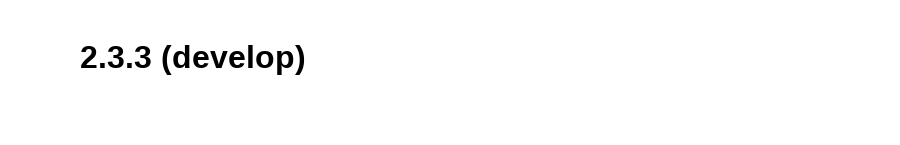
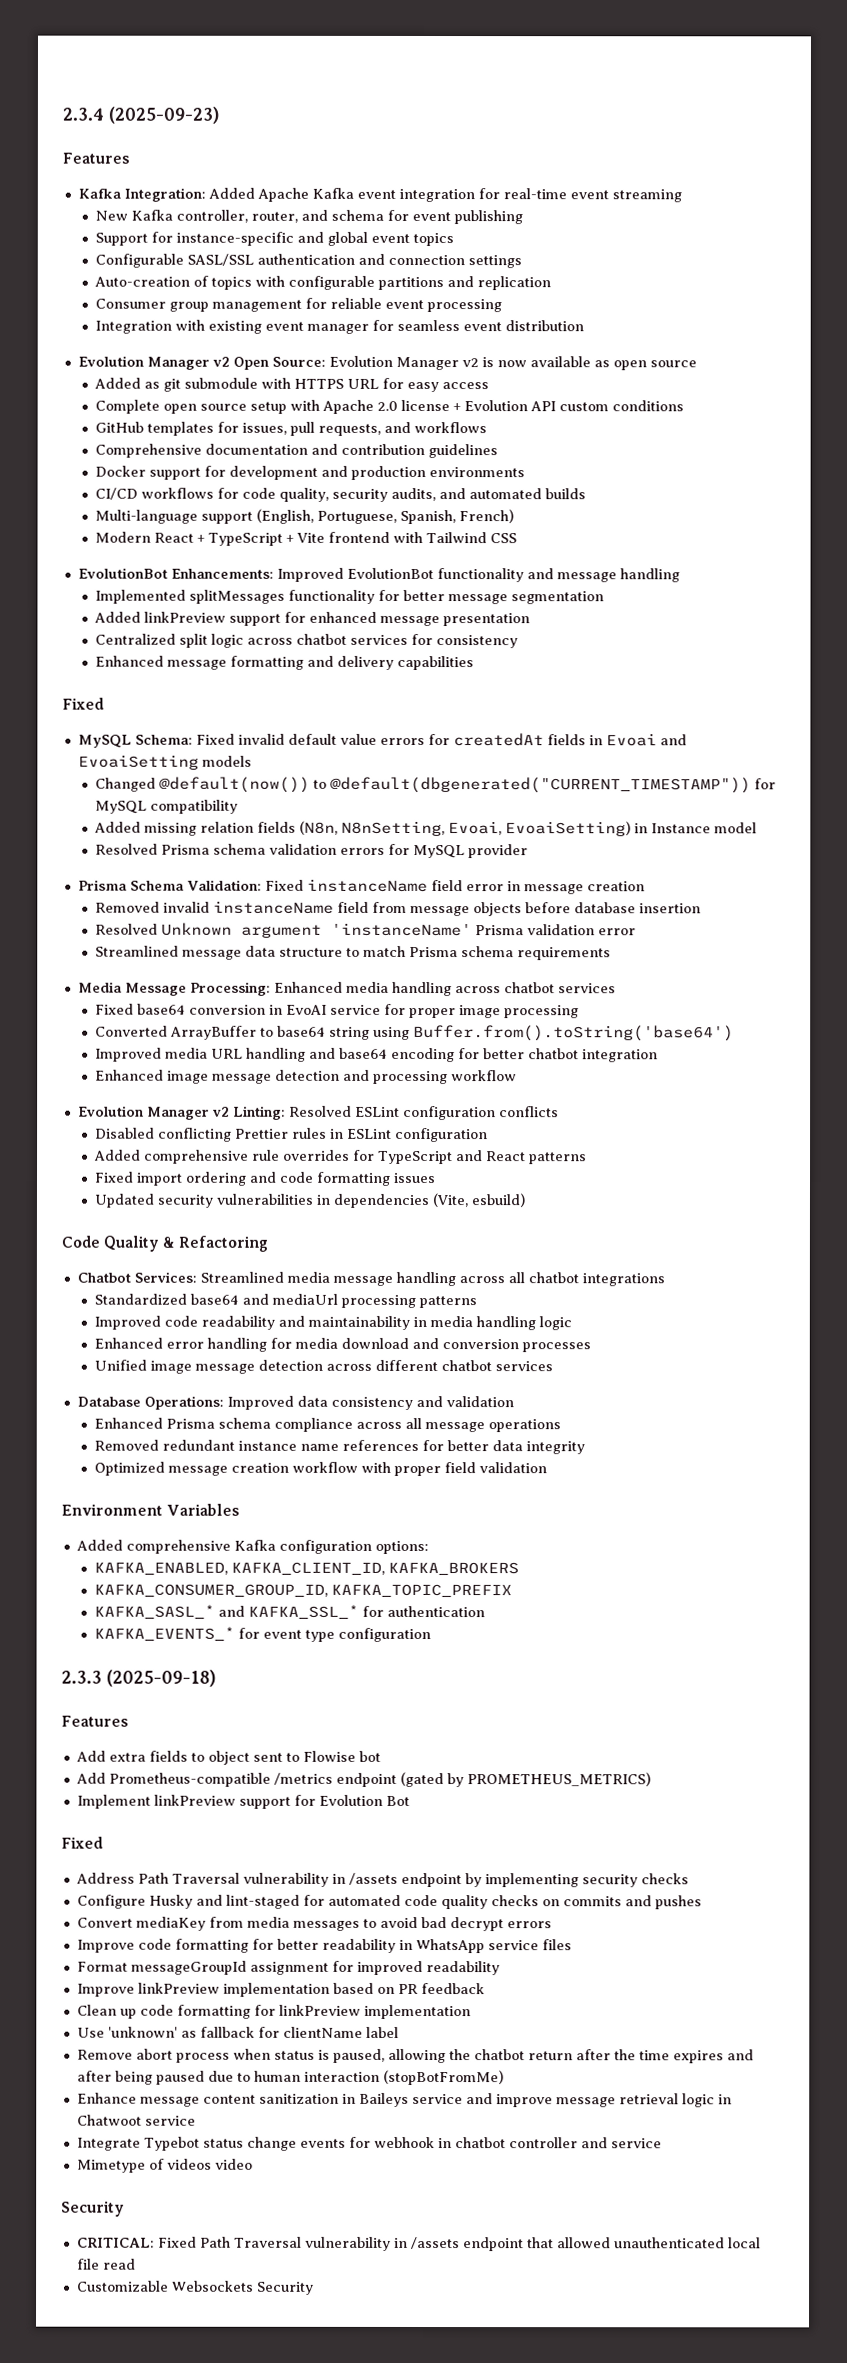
[80,45,306,75] 2.3.3 (develop) -> [62,106,220,124] [62,152,130,164] [77,187,682,203] [94,209,523,225] [94,231,454,247] [94,253,522,269] [93,275,551,291] [94,297,502,313] [94,319,584,334] [77,355,697,371] [93,377,489,393] [94,399,684,414] [94,421,487,436] [94,443,498,459] [94,465,525,481] [94,487,586,502] [94,508,514,525] [94,531,517,546] [77,567,680,583] [94,589,604,605] [93,611,530,627] [94,633,518,649] [94,655,474,671] [62,697,104,710] [77,733,687,748] [77,754,252,770] [94,776,776,794] [94,799,238,814] [93,820,757,837] [94,843,528,859] [77,878,645,895] [94,900,701,917] [94,922,636,938] [94,945,611,961] [77,981,616,997] [94,1003,579,1019] [94,1024,734,1042] [94,1047,658,1063] [94,1069,517,1085] [77,1105,559,1121] [94,1127,488,1143] [93,1149,587,1165] [93,1171,436,1186] [93,1193,525,1209] [61,1235,268,1252] [76,1271,665,1287] [93,1293,477,1309] [93,1315,572,1331] [93,1337,591,1353] [93,1359,553,1374] [76,1395,514,1410] [93,1417,561,1433] [93,1439,585,1455] [93,1461,547,1477] [61,1503,241,1516] [75,1539,429,1555] [93,1561,519,1576] [93,1583,512,1598] [93,1604,485,1619] [93,1626,431,1643] [61,1669,217,1687] [61,1715,129,1727] [75,1750,381,1765] [75,1771,651,1788] [76,1794,410,1809] [61,1836,103,1849] [75,1872,689,1888] [76,1894,702,1910] [76,1916,552,1932] [76,1938,572,1954] [76,1960,500,1976] [76,1982,485,1997] [76,2004,471,2020] [76,2026,399,2038] [76,2048,754,2064] [76,2069,504,2086] [76,2092,732,2108] [76,2114,196,2126] [76,2136,662,2151] [76,2158,253,2173] [61,2200,125,2217] [76,2236,761,2252] [76,2258,136,2270] [76,2280,314,2295] 2.3.4 (2025-09-23) // Features // Kafka Integration: Added Apache Kafka event integration for real-time event streaming // New Kafka controller, router, and schema for event publishing // Support for instance-specific and global event topics // Configurable SASL/SSL authentication and connection settings // Auto-creation of topics with configurable partitions and replication // Consumer group management for reliable event processing // Integration with existing event manager for seamless event distribution // Evolution Manager v2 Open Source: Evolution Manager v2 is now available as open source // Added as git submodule with HTTPS URL for easy access // Complete open source setup with Apache 2.0 license + Evolution API custom conditions // GitHub templates for issues, pull requests, and workflows // Comprehensive documentation and contribution guidelines // Docker support for development and production environments // CI/CD workflows for code quality, security audits, and automated builds // Multi-language support (English, Portuguese, Spanish, French) // Modern React + TypeScript + Vite frontend with Tailwind CSS // EvolutionBot Enhancements: Improved EvolutionBot functionality and message handling // Implemented splitMessages functionality for better message segmentation // Added linkPreview support for enhanced message presentation // Centralized split logic across chatbot services for consistency // Enhanced message formatting and delivery capabilities // Fixed // MySQL Schema: Fixed invalid default value errors for createdAt fields in Evoai and EvoaiSetting models // Changed @default(now()) to @default(dbgenerated("CURRENT_TIMESTAMP")) for MySQL compatibility // Added missing relation fields (N8n, N8nSetting, Evoai, EvoaiSetting) in Instance model // Resolved Prisma schema validation errors for MySQL provider // Prisma Schema Validation: Fixed instanceName field error in message creation // Removed invalid instanceName field from message objects before database insertion // Resolved Unknown argument 'instanceName' Prisma validation error // Streamlined message data structure to match Prisma schema requirements // Media Message Processing: Enhanced media handling across chatbot services // Fixed base64 conversion in EvoAI service for proper image processing // Converted ArrayBuffer to base64 string using Buffer.from().toString('base64') // Improved media URL handling and base64 encoding for better chatbot integration // Enhanced image message detection and processing workflow // Evolution Manager v2 Linting: Resolved ESLint configuration conflicts // Disabled conflicting Prettier rules in ESLint configuration // Added comprehensive rule overrides for TypeScript and React patterns // Fixed import ordering and code formatting issues // Updated security vulnerabilities in dependencies (Vite, esbuild) // Code Quality & Refactoring // Chatbot Services: Streamlined media message handling across all chatbot integrations // Standardized base64 and mediaUrl processing patterns // Improved code readability and maintainability in media handling logic // Enhanced error handling for media download and conversion processes // Unified image message detection across different chatbot services // Database Operations: Improved data consistency and validation // Enhanced Prisma schema compliance across all message operations // Removed redundant instance name references for better data integrity // Optimized message creation workflow with proper field validation // Environment Variables // Added comprehensive Kafka configuration options: // KAFKA_ENABLED, KAFKA_CLIENT_ID, KAFKA_BROKERS // KAFKA_CONSUMER_GROUP_ID, KAFKA_TOPIC_PREFIX // KAFKA_SASL_* and KAFKA_SSL_* for authentication // KAFKA_EVENTS_* for event type configuration // 2.3.3 (2025-09-18) // Features // Add extra fields to object sent to Flowise bot // Add Prometheus-compatible /metrics endpoint (gated by PROMETHEUS_METRICS) // Implement linkPreview support for Evolution Bot // Fixed // Address Path Traversal vulnerability in /assets endpoint by implementing security checks // Configure Husky and lint-staged for automated code quality checks on commits and pushes // Convert mediaKey from media messages to avoid bad decrypt errors // Improve code formatting for better readability in WhatsApp service files // Format messageGroupId assignment for improved readability // Improve linkPreview implementation based on PR feedback // Clean up code formatting for linkPreview implementation // Use 'unknown' as fallback for clientName label // Remove abort process when status is paused, allowing the chatbot return after the time expires and after being paused due to human interaction (stopBotFromMe) // Enhance message content sanitization in Baileys service and improve message retrieval logic in Chatwoot service // Integrate Typebot status change events for webhook in chatbot controller and service // Mimetype of videos video // Security // CRITICAL: Fixed Path Traversal vulnerability in /assets endpoint that allowed unauthenticated local file read // Customizable Websockets Security

